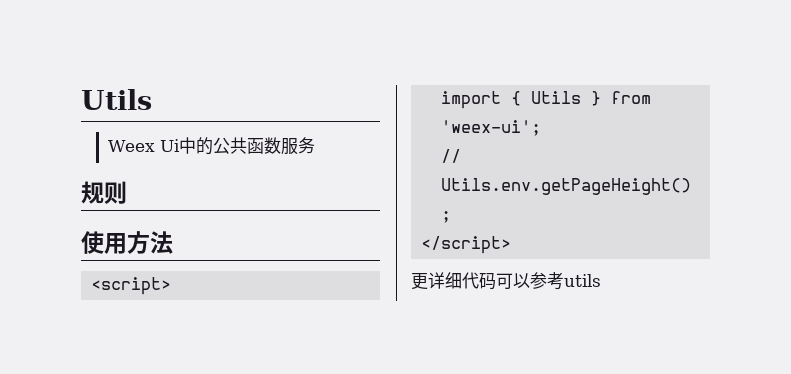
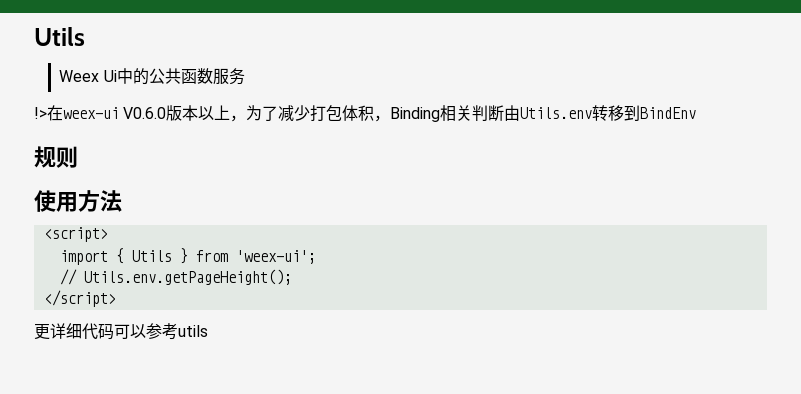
(316, 145) none -> [34,105,697,122] // !>在weex-ui V0.6.0版本以上，为了减少打包体积，Binding相关判断由Utils.env转移到BindEnv

